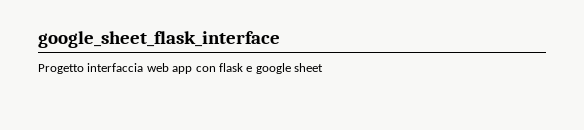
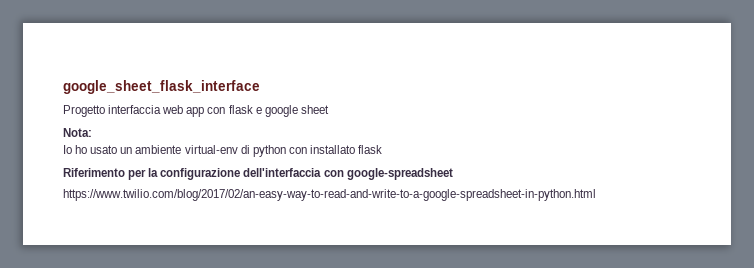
(323, 67) none -> [63,128,92,137] [63,145,383,157] [63,168,453,180] [63,189,596,201] // Nota: // Io ho usato un ambiente virtual-env di python con installato flask // Riferimento per la configurazione dell'interfaccia con google-spreadsheet // https://www.twilio.com/blog/2017/02/an-easy-way-to-read-and-write-to-a-google-spreadsheet-in-python.html

